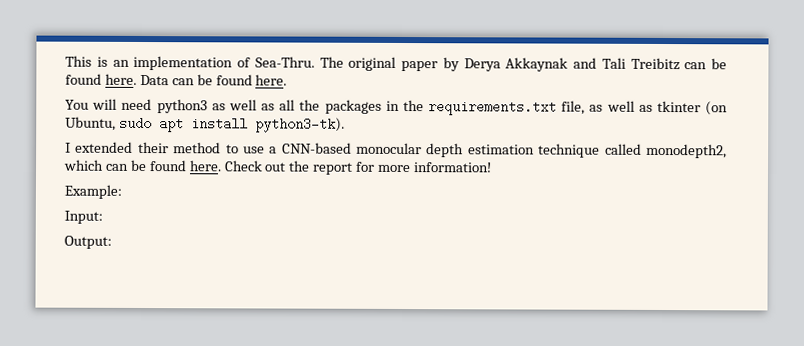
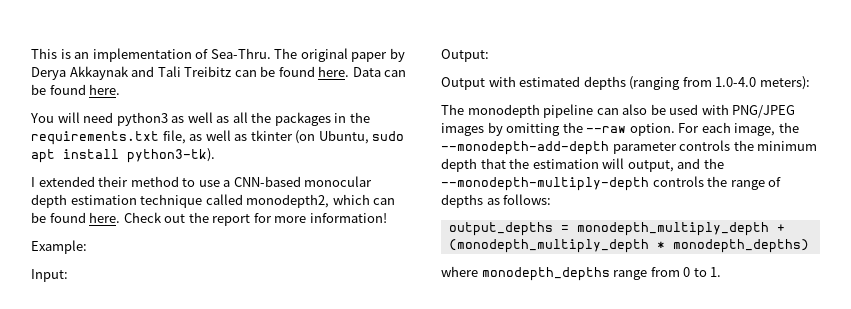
(112, 242) none -> [441,76,810,90] [441,104,796,118] [441,122,799,136] [441,140,818,155] [441,158,724,172] [441,176,782,191] [441,194,552,208] [448,222,785,236] [448,239,809,253] [441,266,722,281] // Output with estimated depths (ranging from 1.0-4.0 meters): // The monodepth pipeline can also be used with PNG/JPEG images by omitting the --raw option. For each image, the --monodepth-add-depth parameter controls the minimum depth that the estimation will output, and the --monodepth-multiply-depth controls the range of depths as follows: // output_depths = monodepth_multiply_depth + (monodepth_multiply_depth * monodepth_depths) // where monodepth_depths range from 0 to 1.

